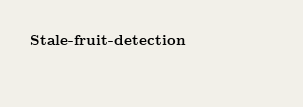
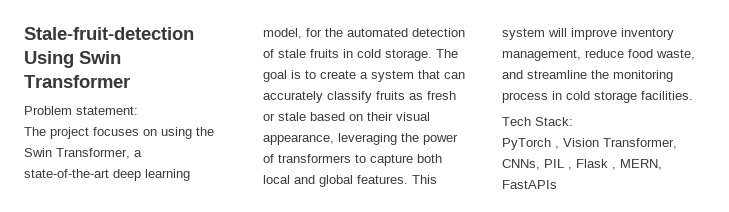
(186, 40) none -> [24,51,121,68] [24,75,130,88] [24,106,138,115] [24,127,214,139] [24,148,142,159] [24,169,190,181] [263,28,465,39] [263,49,458,61] [263,70,465,82] [263,91,456,103] [263,112,430,121] [263,133,458,145] [263,154,442,166] [263,175,437,187] [502,28,674,40] [502,49,695,61] [502,70,673,82] [502,91,693,103] [502,117,573,126] [502,138,677,150] [502,159,662,170] [502,180,557,189] Using Swin Transformer // Problem statement: // The project focuses on using the Swin Transformer, a state-of-the-art deep learning model, for the automated detection of stale fruits in cold storage. The goal is to create a system that can accurately classify fruits as fresh or stale based on their visual appearance, leveraging the power of transformers to capture both local and global features. This system will improve inventory management, reduce food waste, and streamline the monitoring process in cold storage facilities. // Tech Stack: // PyTorch , Vision Transformer, CNNs, PIL , Flask , MERN, FastAPIs

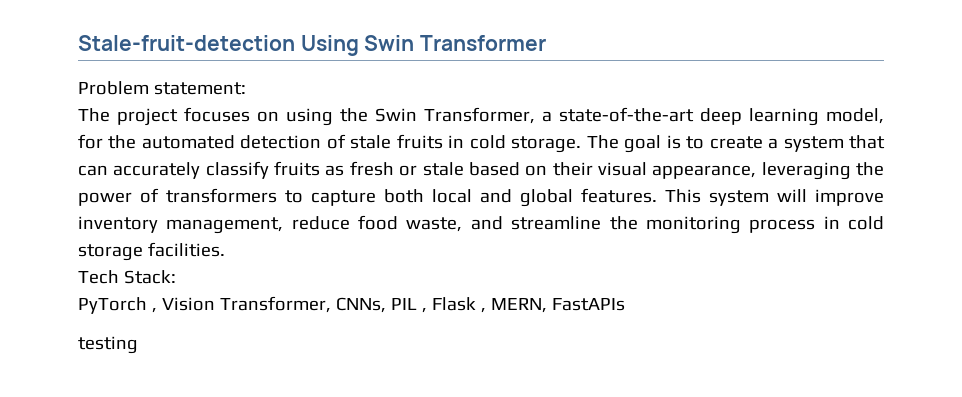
(557, 184) none -> [78,336,138,354] // testing

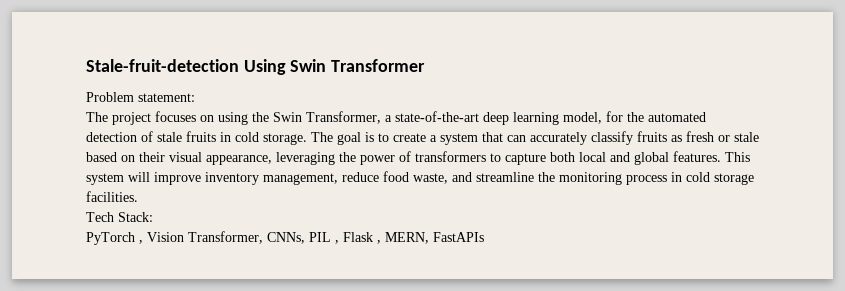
[78,336,138,354] // testing -> (484, 237) none

